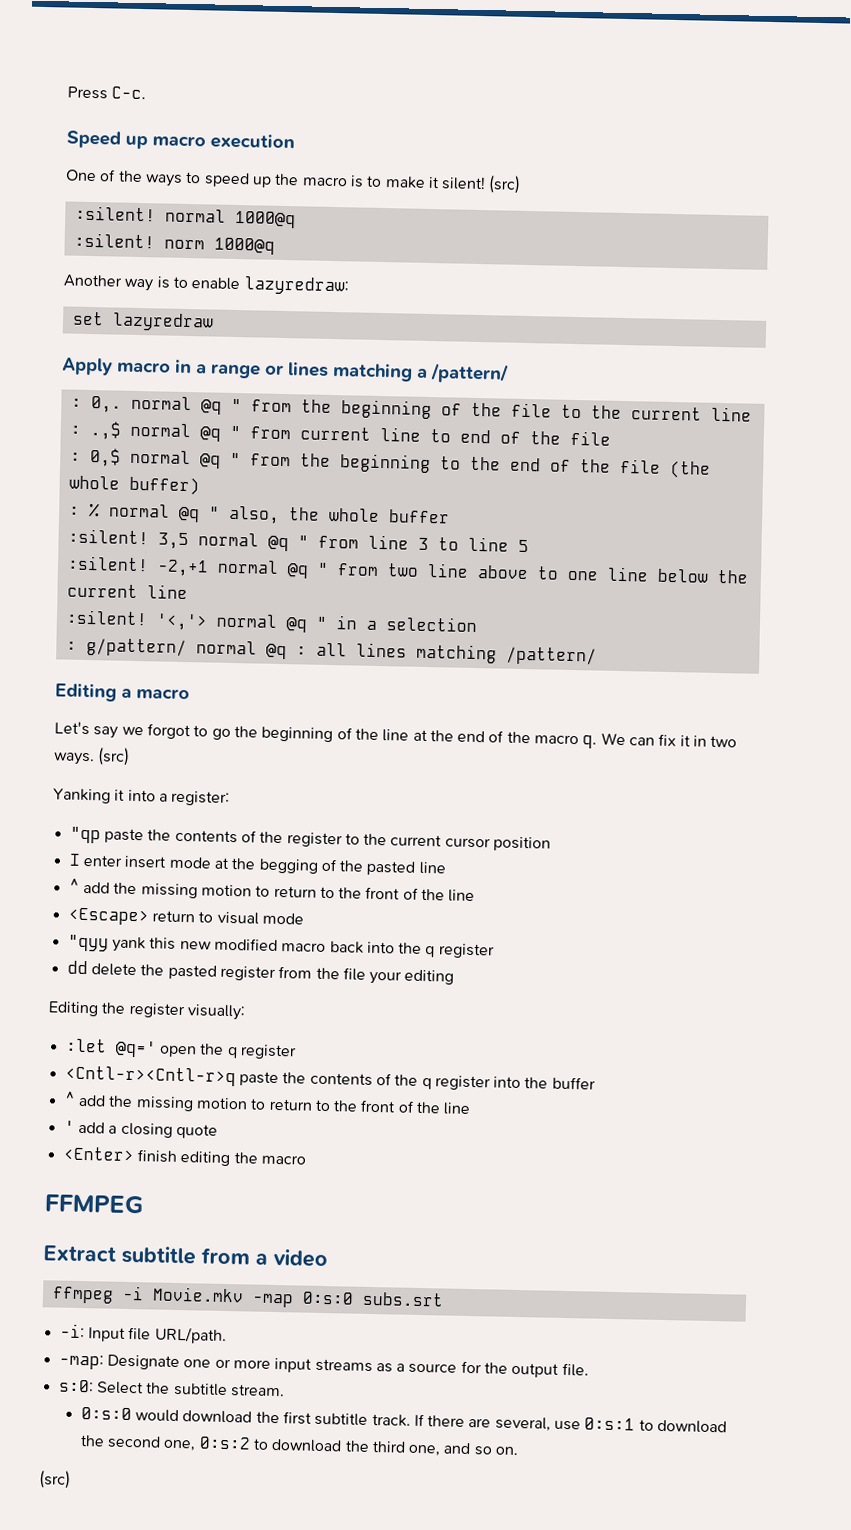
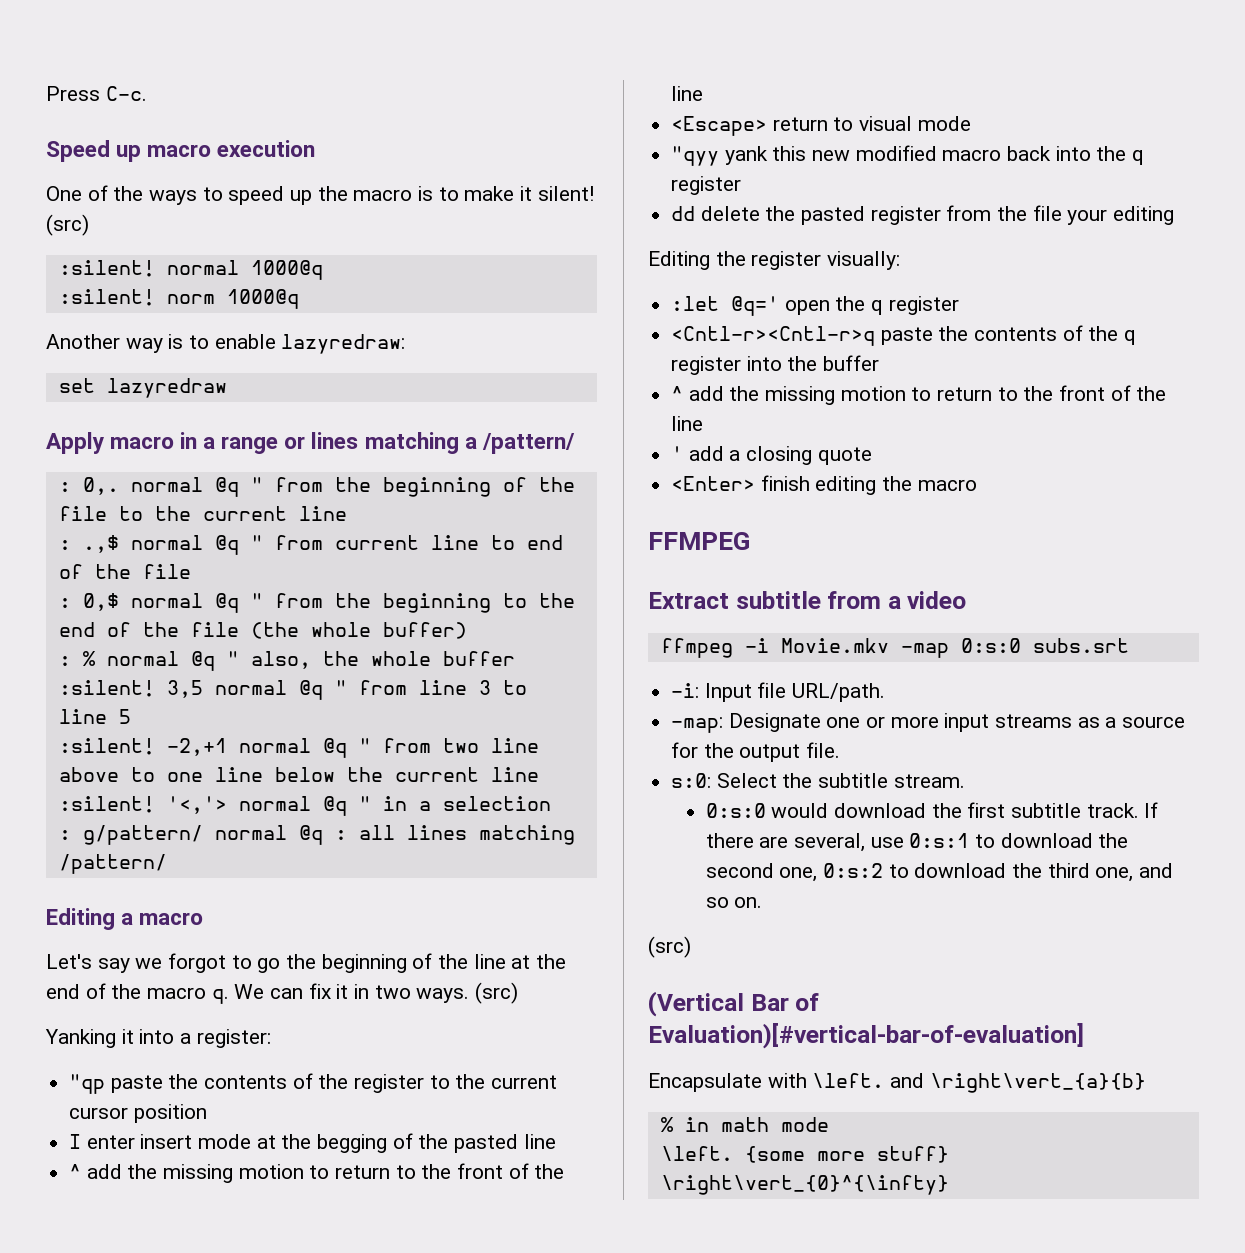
(71, 1479) none -> [648,991,820,1017] [648,1023,1084,1049] [648,1073,1146,1093] [660,1117,829,1132] [660,1146,949,1163] [660,1175,949,1195] // (Vertical Bar of Evaluation)[#vertical-bar-of-evaluation] // Encapsulate with \left. and \right\vert_{a}{b} // % in math mode // \left. {some more stuff} \right\vert_{0}^{\infty}

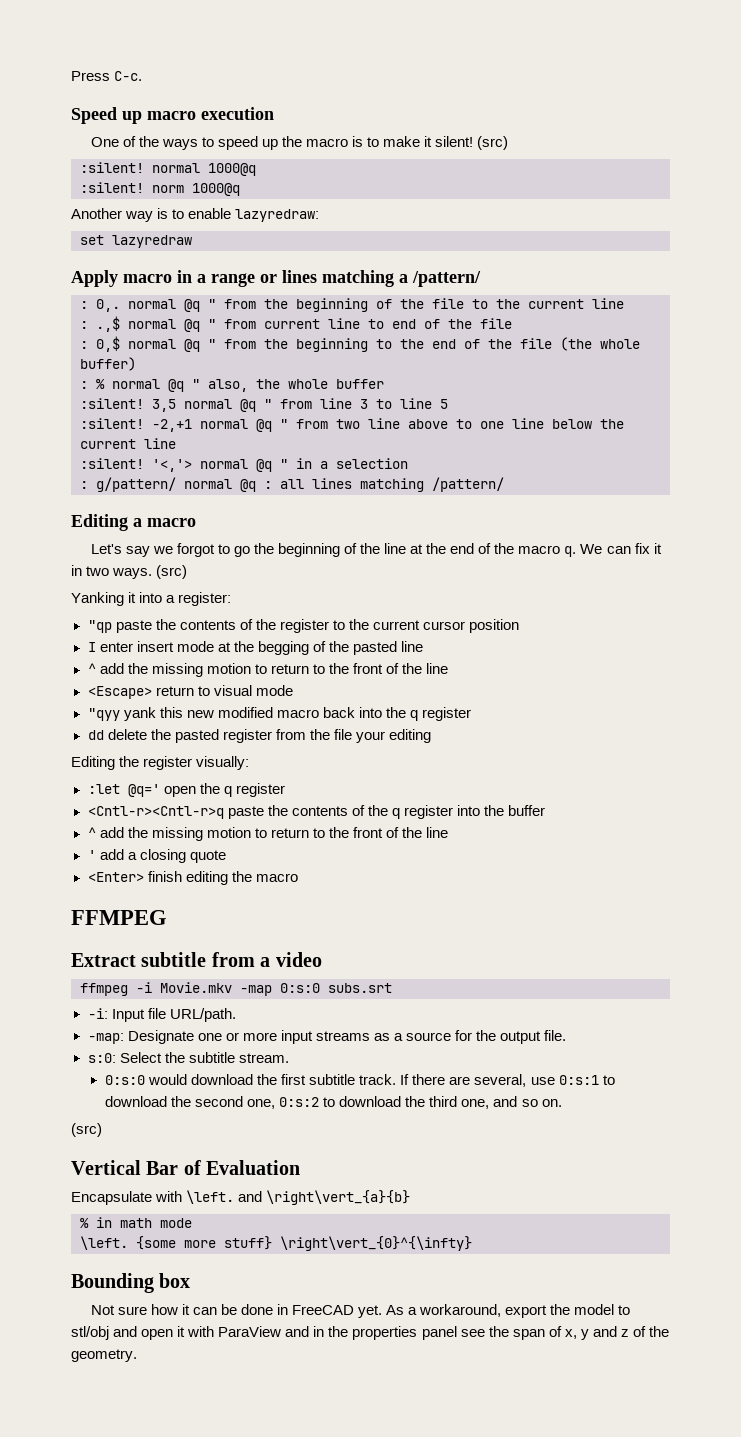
[648,991,744,1017] (Vertical -> [71,1160,141,1175] Vertical
[648,1023,1084,1049] Evaluation)[#vertical-bar-of-evaluation] -> [206,1160,301,1175] Evaluation
(949, 1185) none -> [71,1273,191,1293] [90,1304,631,1318] [71,1326,669,1340] [71,1349,137,1362] // Bounding box // Not sure how it can be done in FreeCAD yet. As a workaround, export the model to stl/obj and open it with ParaView and in the properties panel see the span of x, y and z of the geometry.

